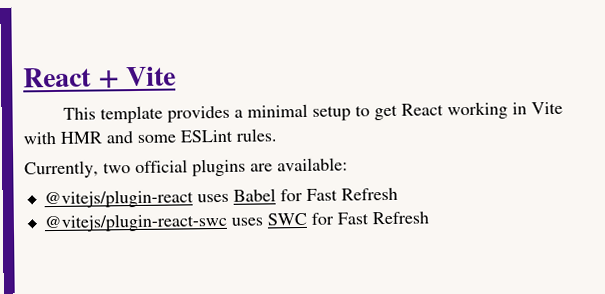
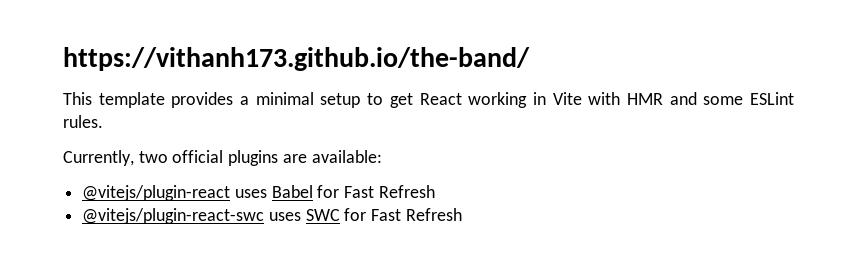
[23,66,177,89] React + Vite -> [63,47,530,71] https://vithanh173.github.io/the-band/

